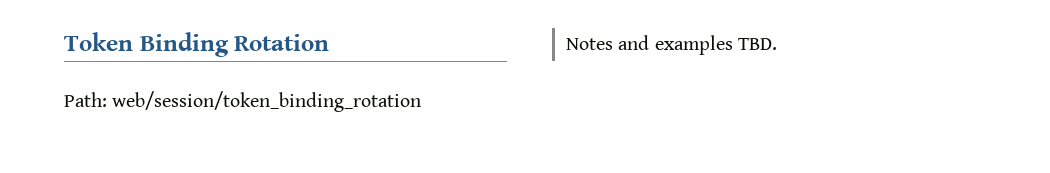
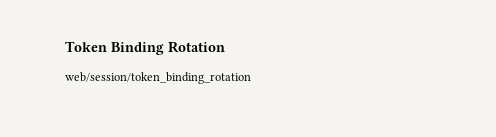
[64,92,107,107] Path: -> (225, 47) none
[566,35,777,55] // Notes and examples TBD. -> (251, 78) none

